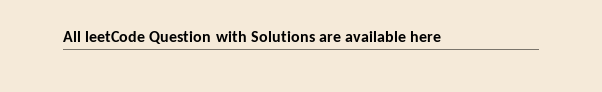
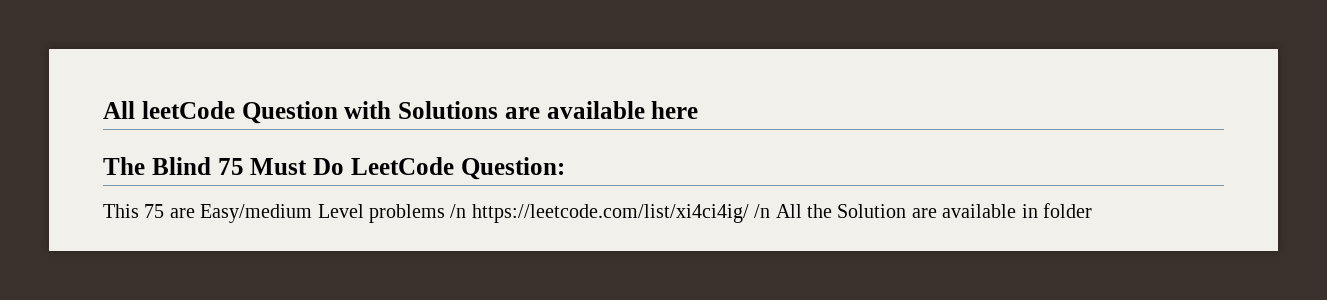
(442, 36) none -> [103,157,565,180] [103,203,1092,223] // The Blind 75 Must Do LeetCode Question: // This 75 are Easy/medium Level problems /n https://leetcode.com/list/xi4ci4ig/ /n All the Solution are available in folder

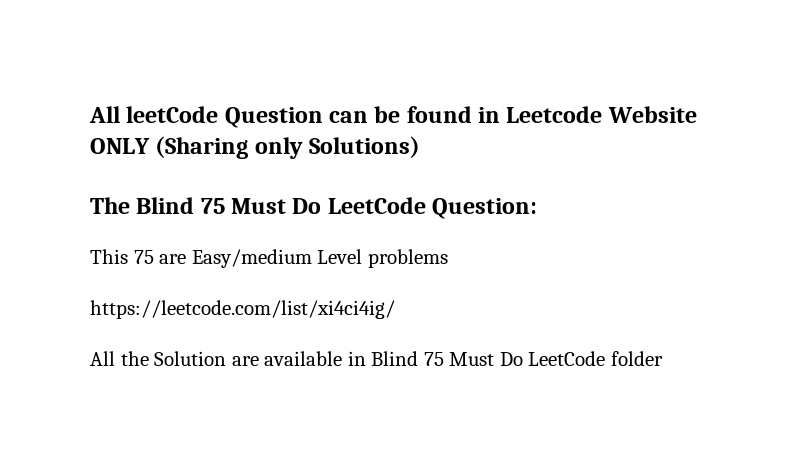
[344,101,699,119] with Solutions are available here -> [329,106,697,123] [90,136,421,159] can be found in Leetcode Website ONLY (Sharing only Solutions)
[450,204,467,218] /n -> (448, 258) //
[754,204,771,218] /n -> (395, 309) //
(1038, 211) none -> [371,351,606,366] Blind 75 Must Do LeetCode

